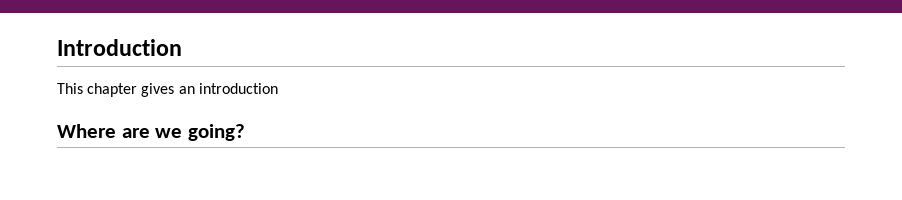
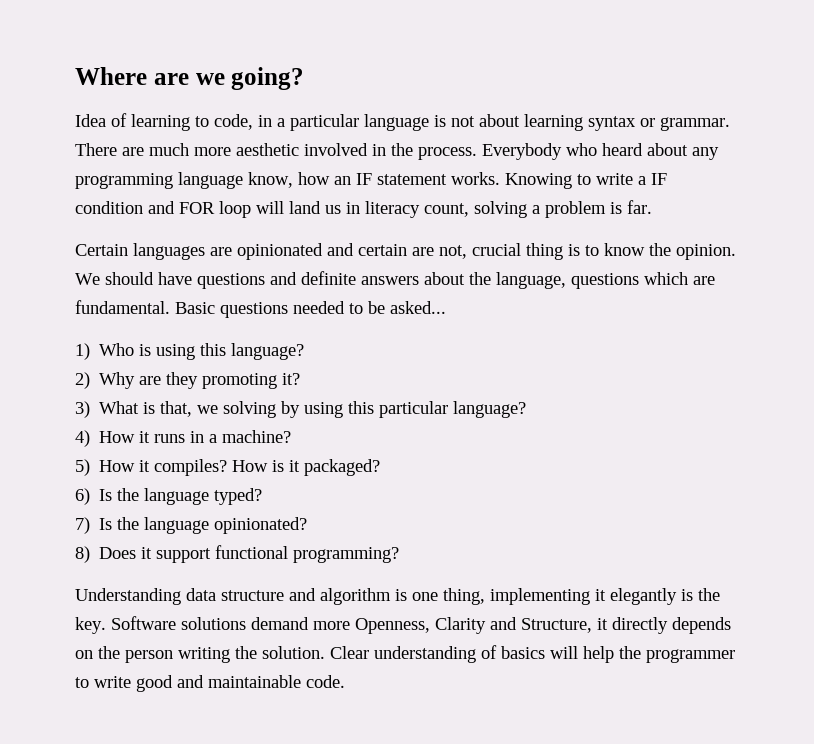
[57,39,182,56] [57,83,278,97] [57,124,246,141] Introduction // This chapter gives an introduction // Where are we going? -> [75,67,305,90] [75,113,730,131] [75,143,719,160] [75,172,667,189] [75,200,652,218] [75,243,736,260] [75,271,715,289] [75,300,446,318] [75,343,305,360] [75,372,301,389] [75,401,527,418] [75,430,292,447] [75,459,381,476] [75,488,263,505] [75,517,308,534] [75,545,400,563] [75,588,720,605] [75,616,731,634] [75,645,735,663] [75,675,345,692] Where are we going? // Idea of learning to code, in a particular language is not about learning syntax or grammar. There are much more aesthetic involved in the process. Everybody who heard about any programming language know, how an IF statement works. Knowing to write a IF condition and FOR loop will land us in literacy count, solving a problem is far. // Certain languages are opinionated and certain are not, crucial thing is to know the opinion. We should have questions and definite answers about the language, questions which are fundamental. Basic questions needed to be asked... // 1) Who is using this language? // 2) Why are they promoting it? // 3) What is that, we solving by using this particular language? // 4) How it runs in a machine? // 5) How it compiles? How is it packaged? // 6) Is the language typed? // 7) Is the language opinionated? // 8) Does it support functional programming? // Understanding data structure and algorithm is one thing, implementing it elegantly is the key. Software solutions demand more Openness, Clarity and Structure, it directly depends on the person writing the solution. Clear understanding of basics will help the programmer to write good and maintainable code.

